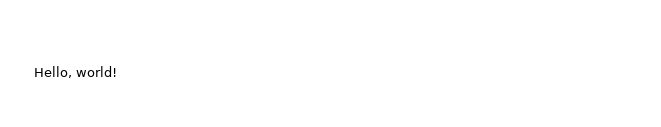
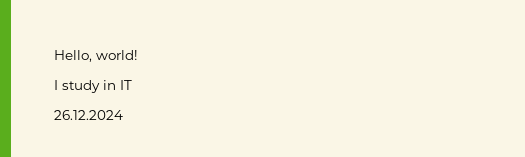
(117, 71) none -> [54,80,132,93] [54,110,123,120] // I study in IT // 26.12.2024

